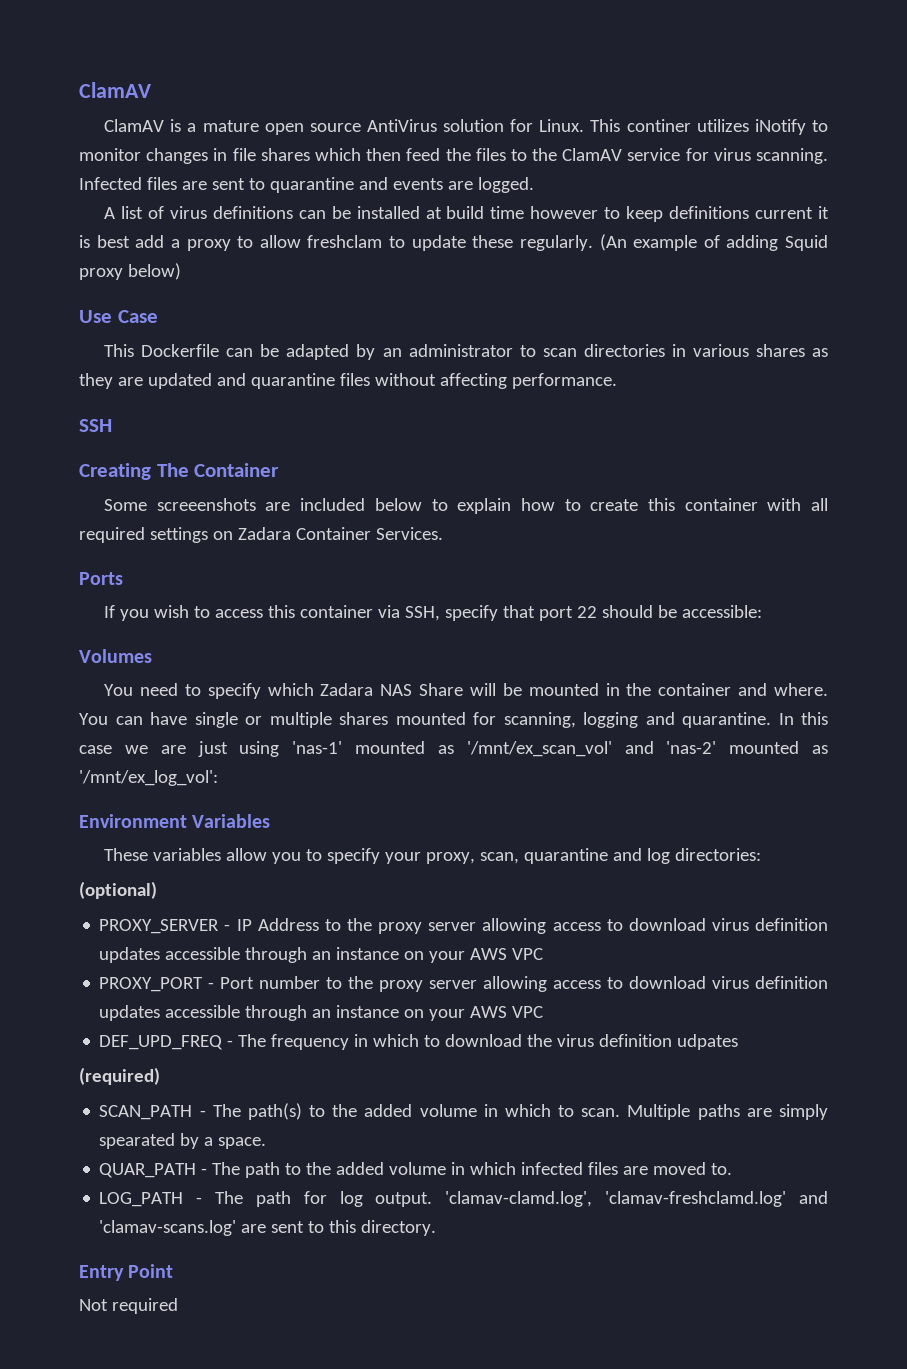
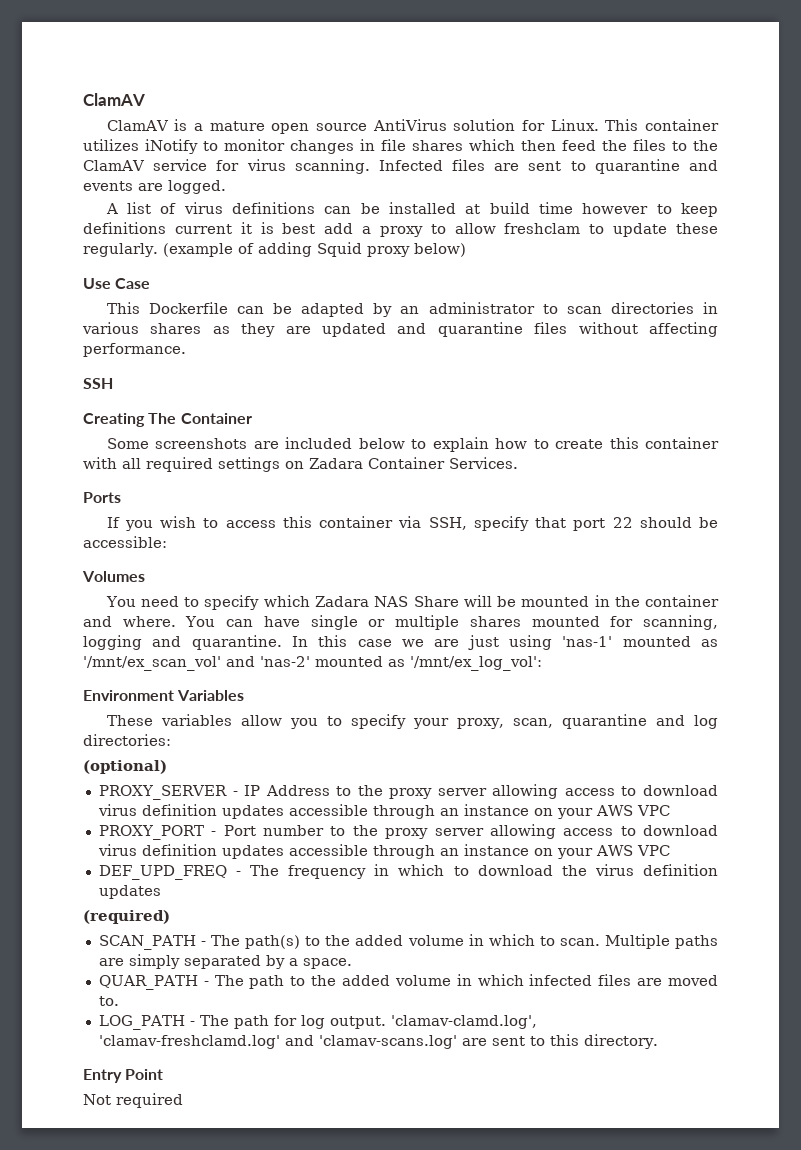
[626,119,691,132] continer -> [644,119,719,131] container
[599,234,698,251] (An example -> [162,243,233,257] (example
[156,498,256,511] screeenshots -> [155,438,248,449] screenshots
[677,1034,739,1050] udpates -> [98,885,161,899] updates
[99,1133,176,1149] spearated -> [183,955,261,969] separated

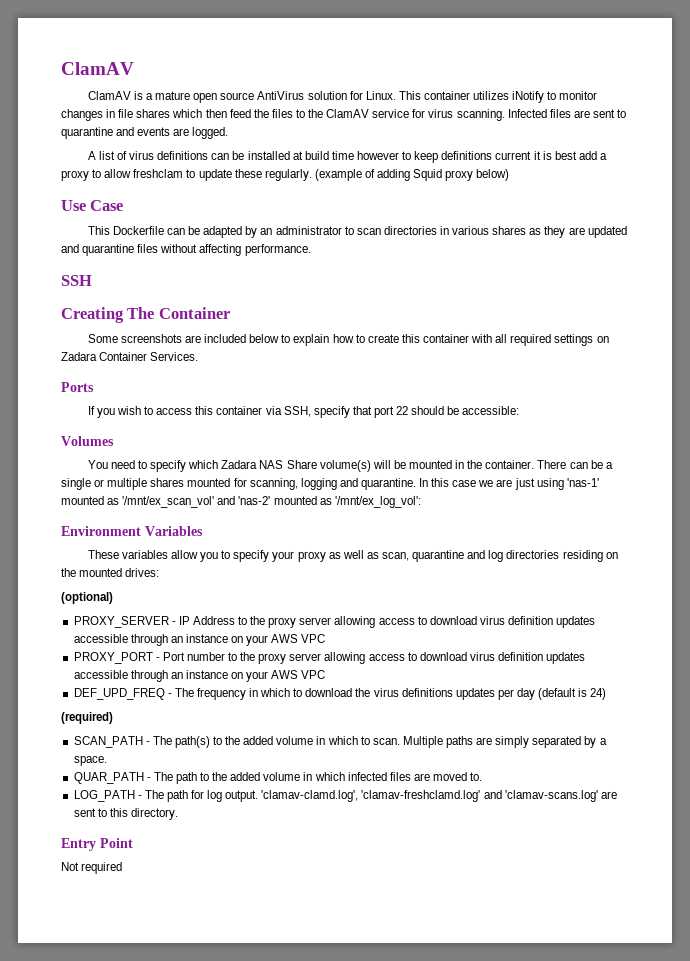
(459, 601) none -> [319,460,371,472] volume(s)
[644,595,719,607] [83,616,300,627] container and where. You can have -> [485,460,613,469] container. There can be a
[456,714,718,729] [83,734,171,746] proxy, scan, quarantine and log directories: -> [297,550,618,562] [61,568,160,577] proxy as well as scan, quarantine and log directories residing on the mounted drives:
[643,864,719,876] [98,885,161,899] definition updates -> [401,688,607,700] definitions updates per day (default is 24)

